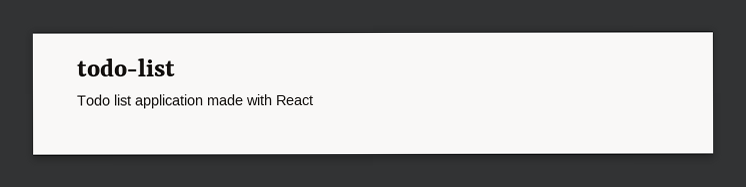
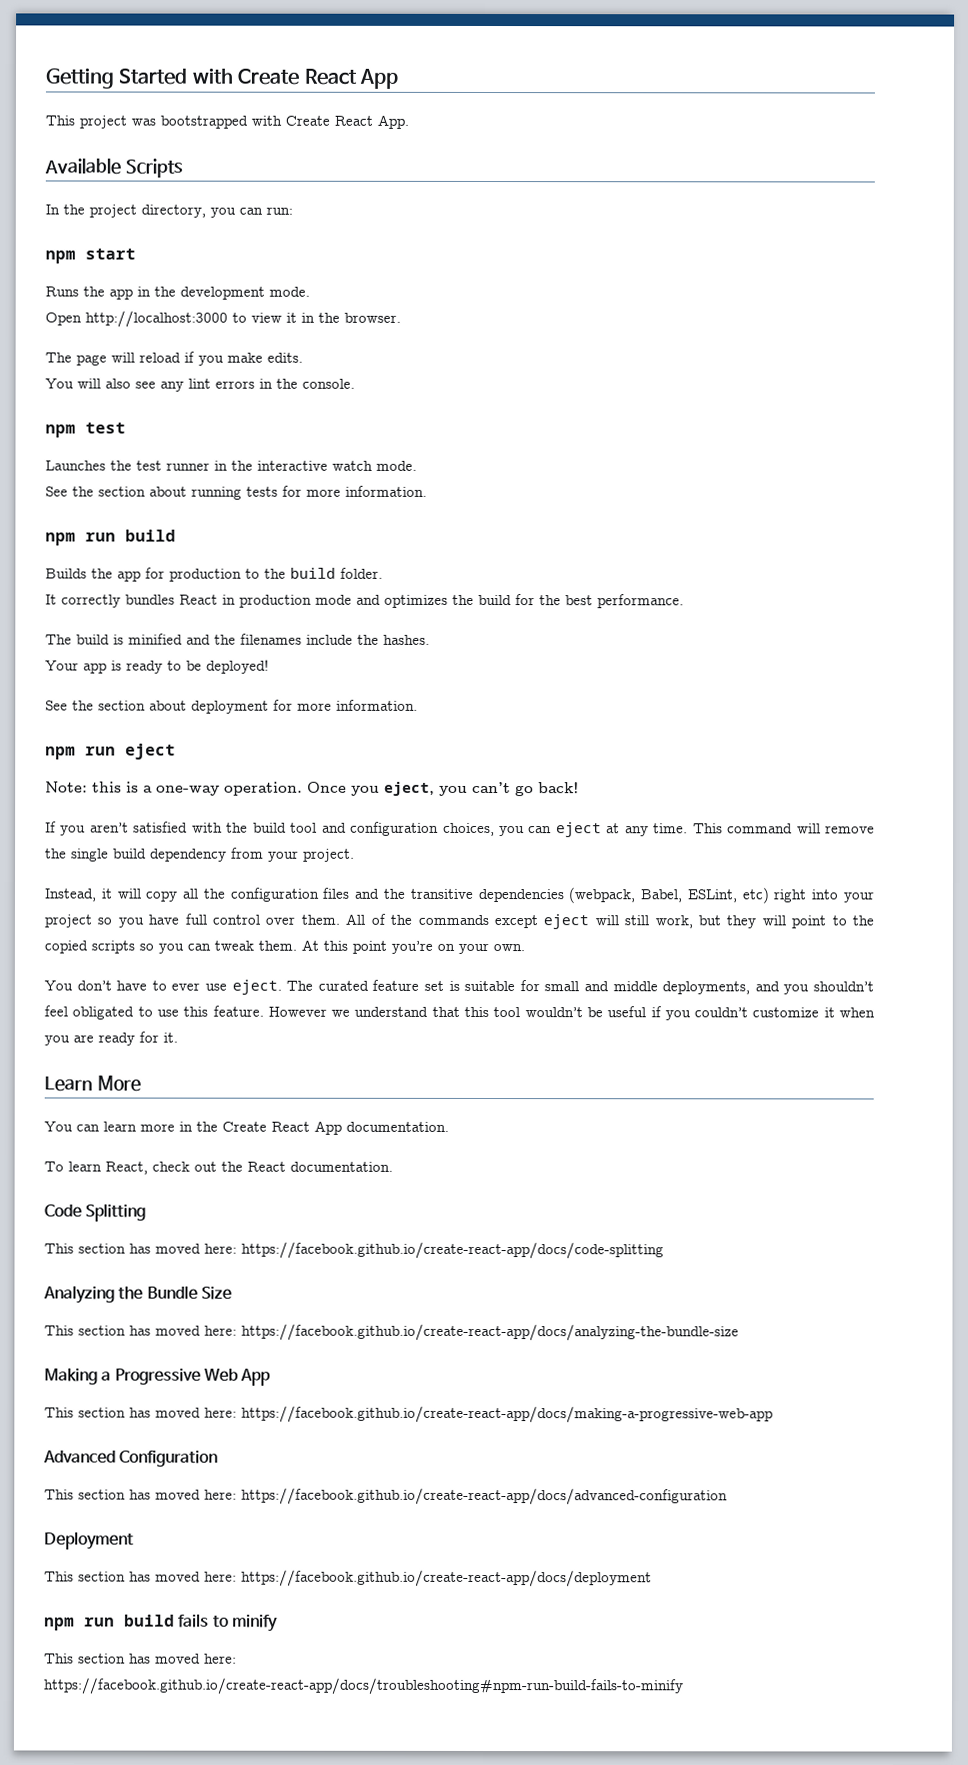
[76,58,175,77] [77,94,314,109] todo-list // Todo list application made with React -> [45,68,398,89] [45,114,409,129] [44,158,183,178] [45,204,293,218] [45,248,136,264] [45,286,310,300] [45,310,401,328] [45,351,303,366] [45,378,355,392] [45,422,126,438] [45,460,417,471] [45,485,427,500] [45,529,176,546] [45,567,383,582] [45,594,684,609] [45,633,430,645] [45,659,269,674] [45,699,418,714] [45,743,176,760] [45,781,579,797] [45,821,876,838] [45,847,355,862] [44,887,875,904] [44,913,874,930] [44,939,525,955] [44,979,875,995] [44,1005,875,1021] [44,1031,178,1046] [44,1075,141,1092] [44,1120,449,1135] [44,1161,393,1175] [44,1203,147,1222] [44,1241,664,1260] [43,1285,232,1304] [44,1323,739,1342] [44,1368,272,1386] [44,1405,773,1424] [43,1450,219,1467] [44,1487,728,1506] [44,1531,134,1550] [44,1569,652,1588] [44,1613,278,1632] [44,1653,237,1664] [44,1677,684,1696] Getting Started with Create React App // This project was bootstrapped with Create React App. // Available Scripts // In the project directory, you can run: // npm start // Runs the app in the development mode. // Open http://localhost:3000 to view it in the browser. // The page will reload if you make edits. // You will also see any lint errors in the console. // npm test // Launches the test runner in the interactive watch mode. // See the section about running tests for more information. // npm run build // Builds the app for production to the build folder. // It correctly bundles React in production mode and optimizes the build for the best performance. // The build is minified and the filenames include the hashes. // Your app is ready to be deployed! // See the section about deployment for more information. // npm run eject // Note: this is a one-way operation. Once you eject, you can’t go back! // If you aren’t satisfied with the build tool and configuration choices, you can eject at any time. This command will remove the single build dependency from your project. // Instead, it will copy all the configuration files and the transitive dependencies (webpack, Babel, ESLint, etc) right into your project so you have full control over them. All of the commands except eject will still work, but they will point to the copied scripts so you can tweak them. At this point you’re on your own. // You don’t have to ever use eject. The curated feature set is suitable for small and middle deployments, and you shouldn’t feel obligated to use this feature. However we understand that this tool wouldn’t be useful if you couldn’t customize it when you are ready for it. // Learn More // You can learn more in the Create React App documentation. // To learn React, check out the React documentation. // Code Splitting // This section has moved here: https://facebook.github.io/create-react-app/docs/code-splitting // Analyzing the Bundle Size // This section has moved here: https://facebook.github.io/create-react-app/docs/analyzing-the-bundle-size // Making a Progressive Web App // This section has moved here: https://facebook.github.io/create-react-app/docs/making-a-progressive-web-app // Advanced Configuration // This section has moved here: https://facebook.github.io/create-react-app/docs/advanced-configuration // Deployment // This section has moved here: https://facebook.github.io/create-react-app/docs/deployment // npm run build fails to minify // This section has moved here: https://facebook.github.io/create-react-app/docs/troubleshooting#npm-run-build-fails-to-minify

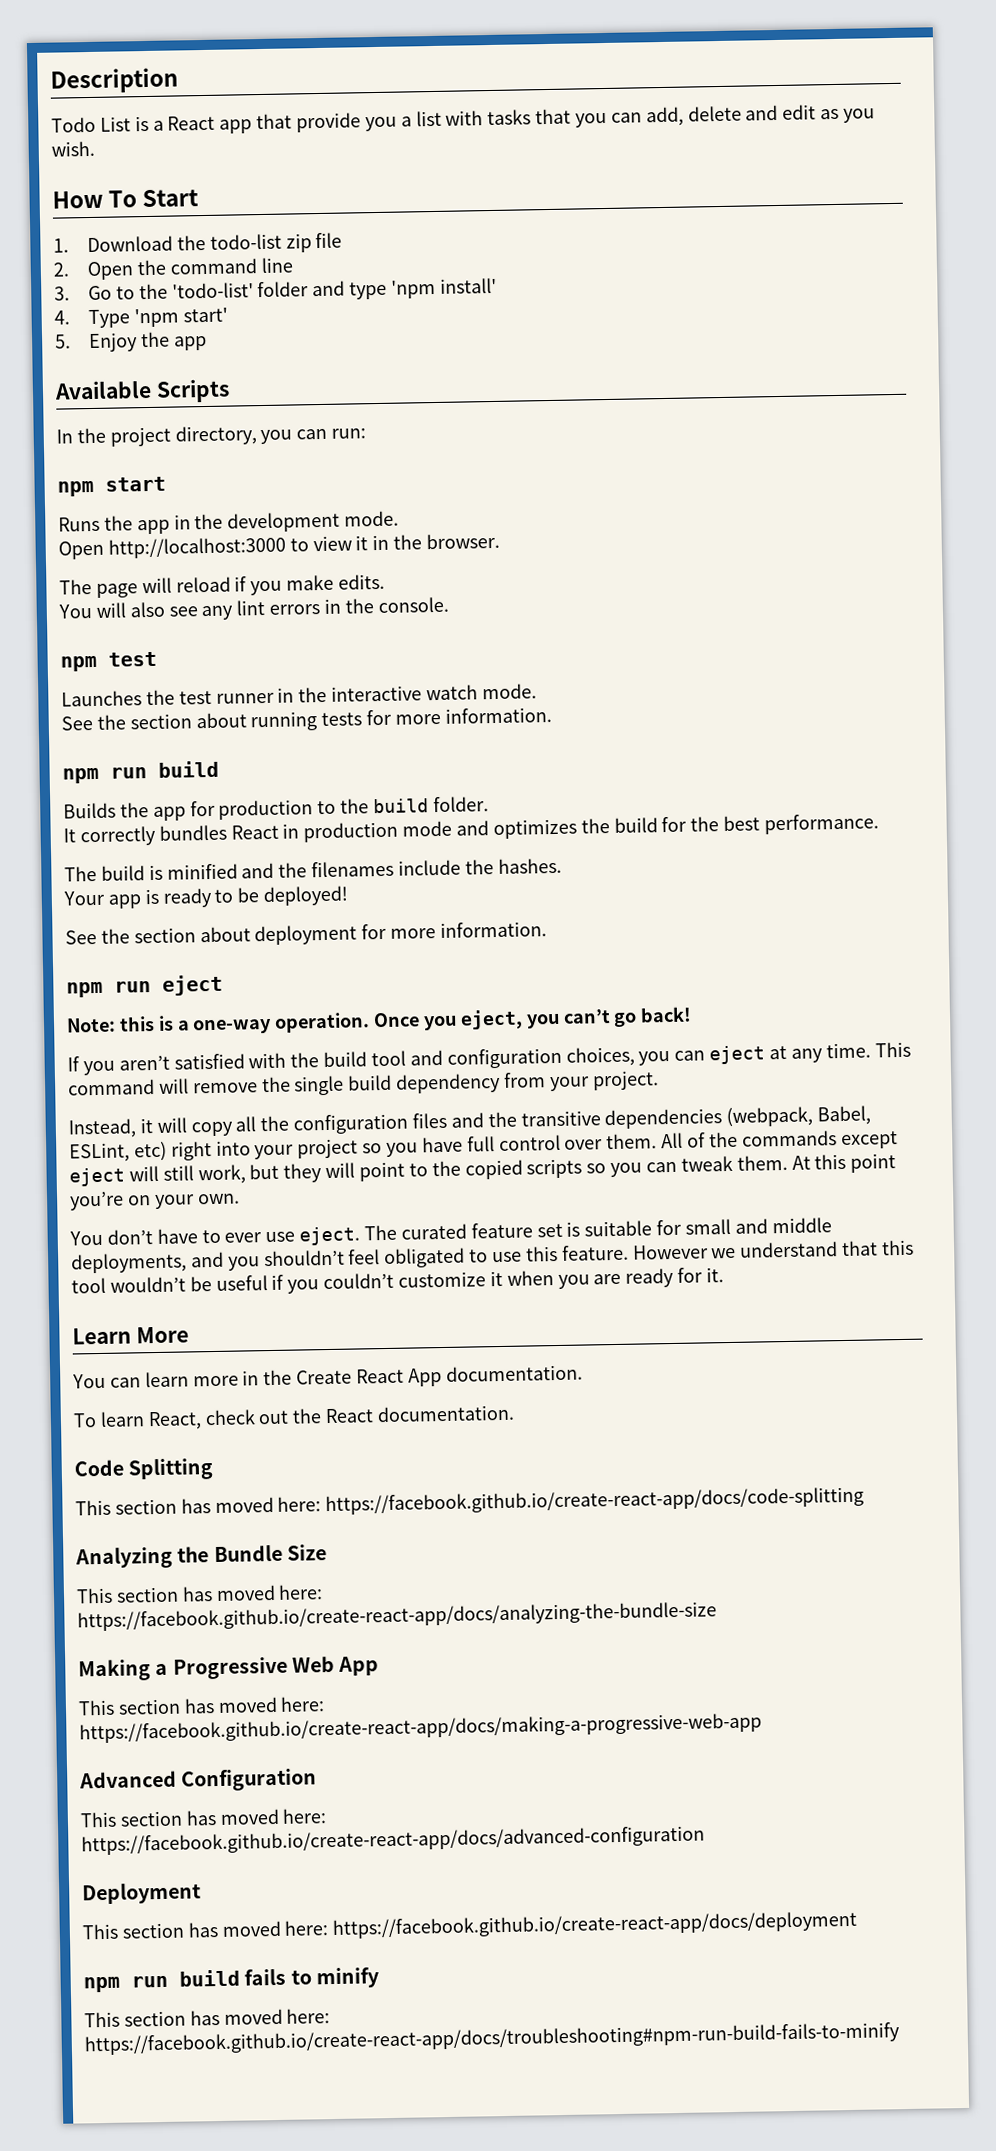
[45,68,398,89] [45,114,409,129] Getting Started with Create React App // This project was bootstrapped with Create React App. -> [50,67,178,94] [51,104,876,134] [51,140,95,157] [52,189,200,209] [53,232,343,253] [53,257,293,281] [54,277,497,301] [54,307,228,329] [55,331,207,353] Description // Todo List is a React app that provide you a list with tasks that you can add, delete and edit as you wish. // How To Start // 1. Download the todo-list zip file // 2. Open the command line // 3. Go to the 'todo-list' folder and type 'npm install' // 4. Type 'npm start' // 5. Enjoy the app

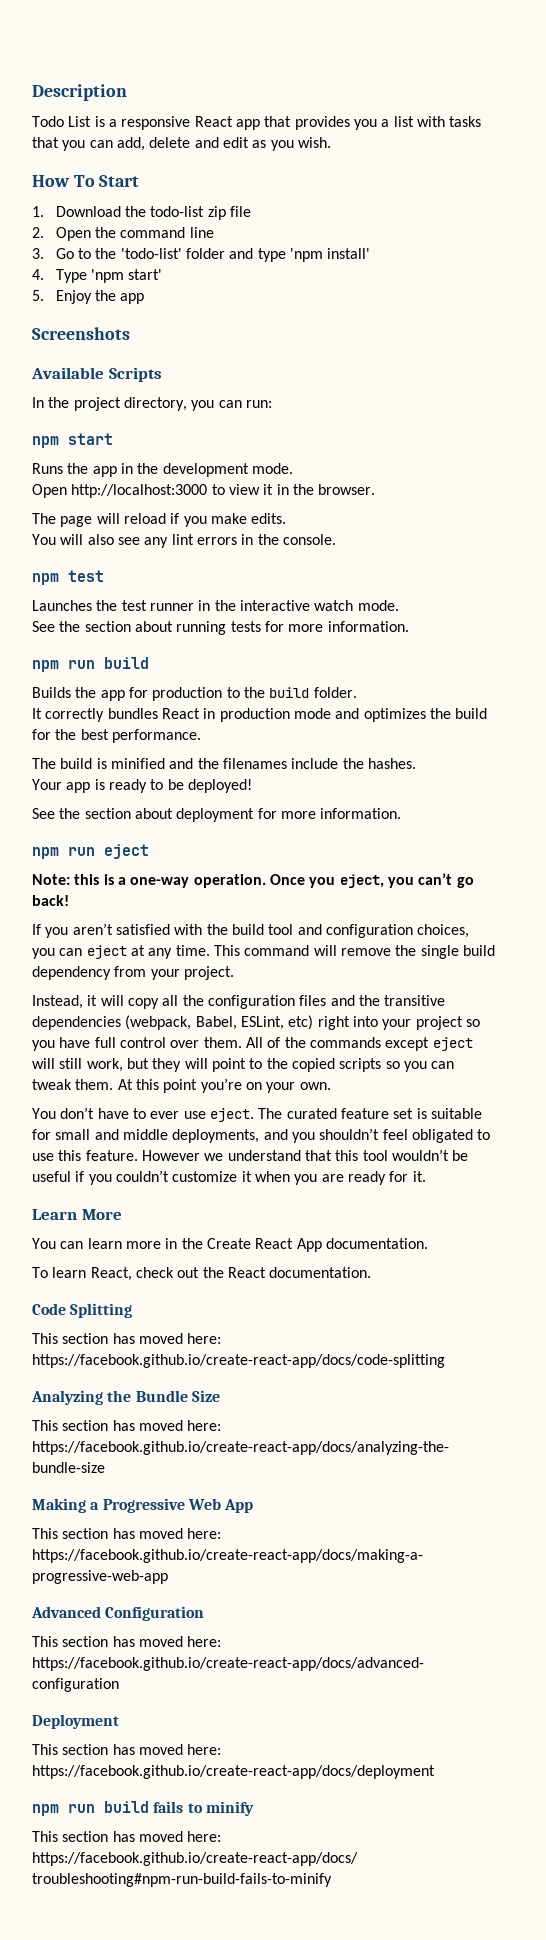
(164, 125) none -> [121,116,191,130] responsive
[296,112,362,133] provide -> [294,116,350,130] provides
(207, 343) none -> [32,327,130,340] // Screenshots

